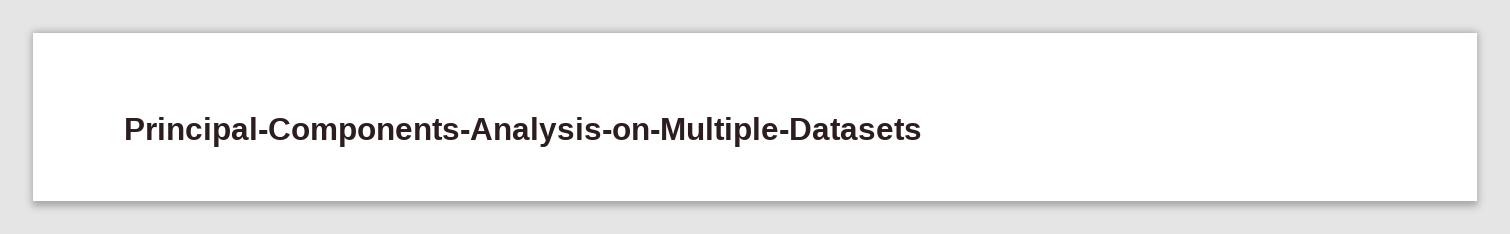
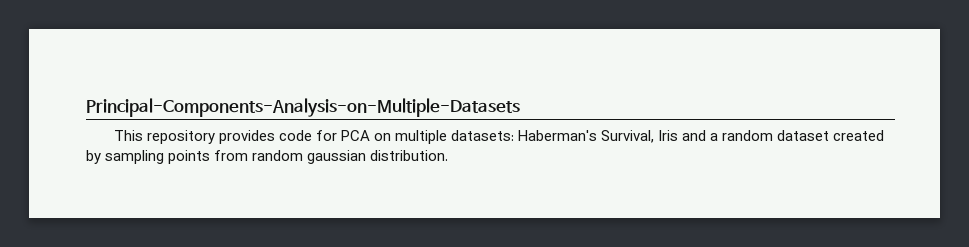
(922, 132) none -> [113,130,885,144] [86,150,449,164] // This repository provides code for PCA on multiple datasets: Haberman's Survival, Iris and a random dataset created by sampling points from random gaussian distribution.

